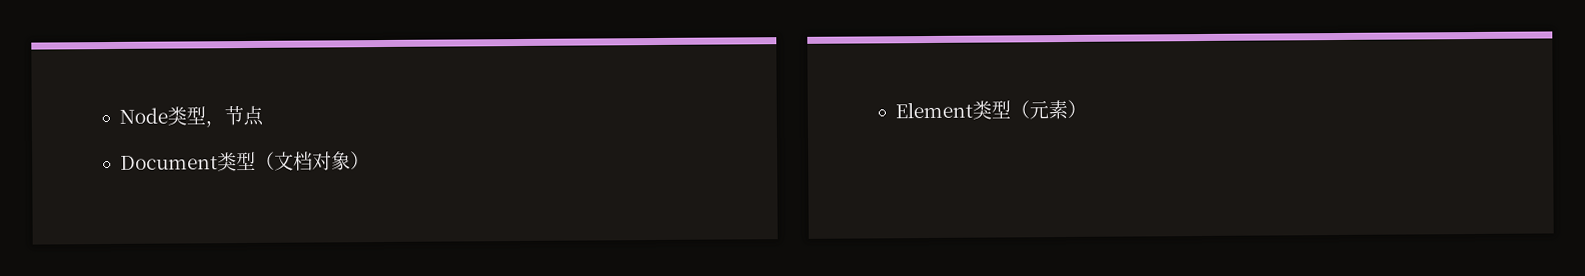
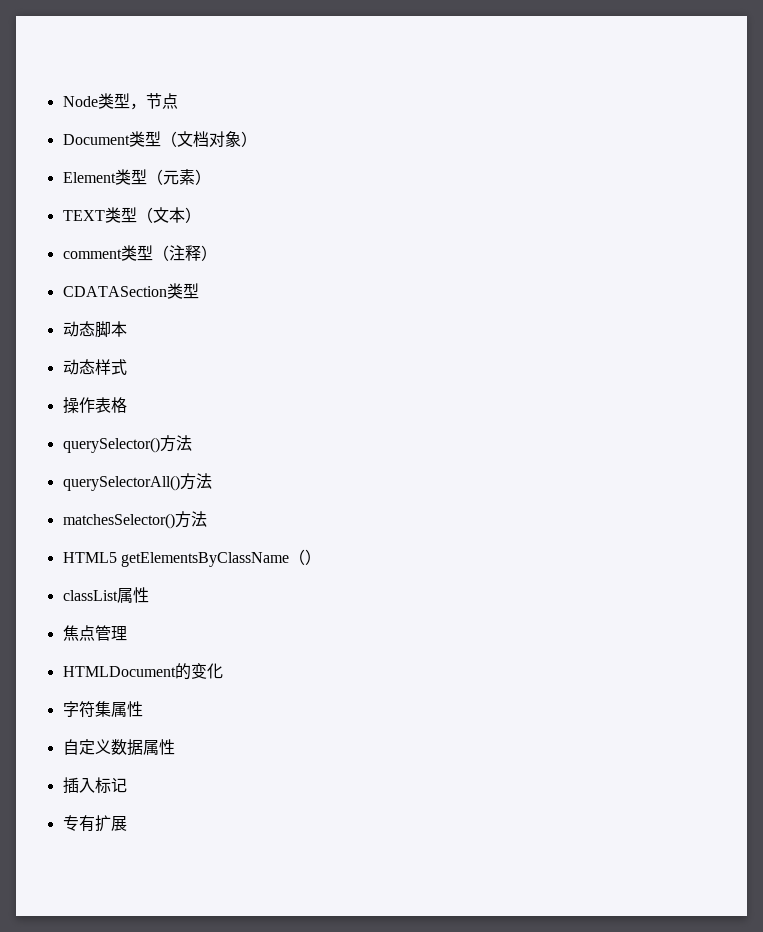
(1087, 108) none -> [62,207,201,223] [62,245,217,261] [62,283,199,299] [62,321,127,338] [62,359,127,375] [62,397,127,414] [62,435,192,453] [62,473,212,491] [62,511,207,529] [62,549,321,567] [62,587,149,603] [62,625,127,641] [62,663,223,680] [62,701,143,718] [62,739,175,756] [62,777,127,794] [62,815,127,832] // TEXT类型（文本） // comment类型（注释） // CDATASection类型 // 动态脚本 // 动态样式 // 操作表格 // querySelector()方法 // querySelectorAll()方法 // matchesSelector()方法 // HTML5 getElementsByClassName（） // classList属性 // 焦点管理 // HTMLDocument的变化 // 字符集属性 // 自定义数据属性 // 插入标记 // 专有扩展

